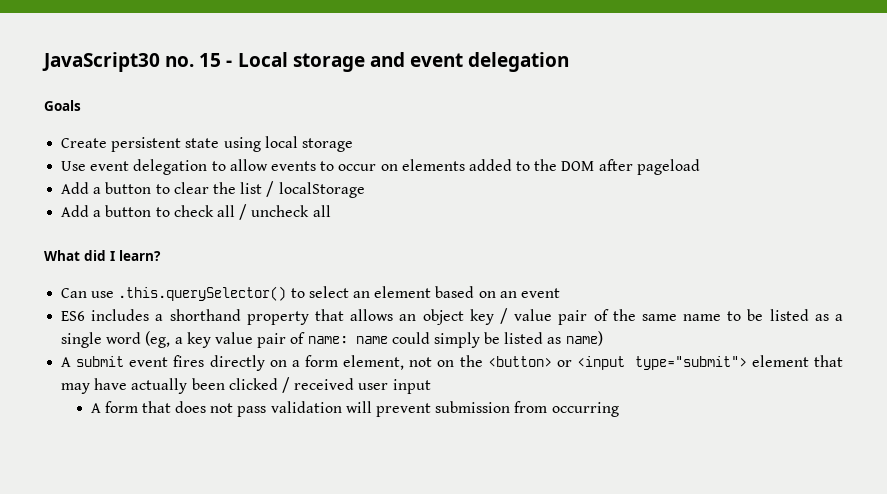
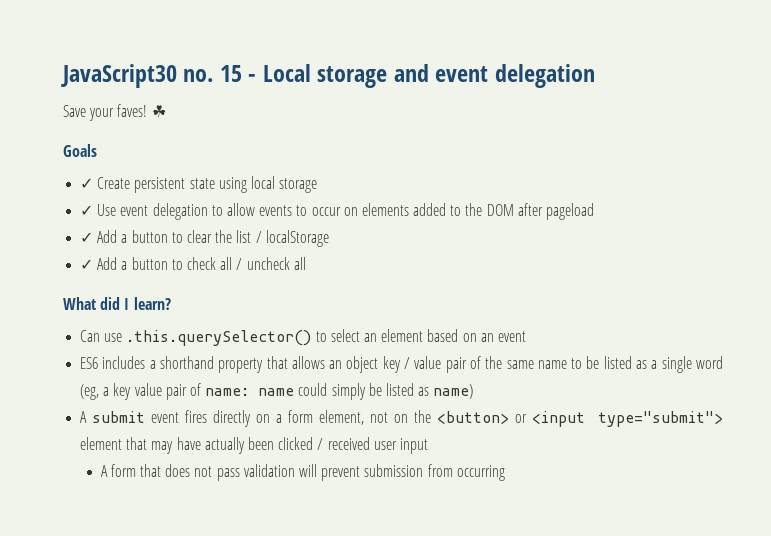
(570, 62) none -> [63,104,166,121] // Save your faves! ☘
(81, 105) none -> [80,178,94,189] ✓
(353, 145) none -> [80,205,94,216] ✓
(700, 167) none -> [80,232,94,243] ✓
(365, 190) none -> [80,259,94,270] ✓

